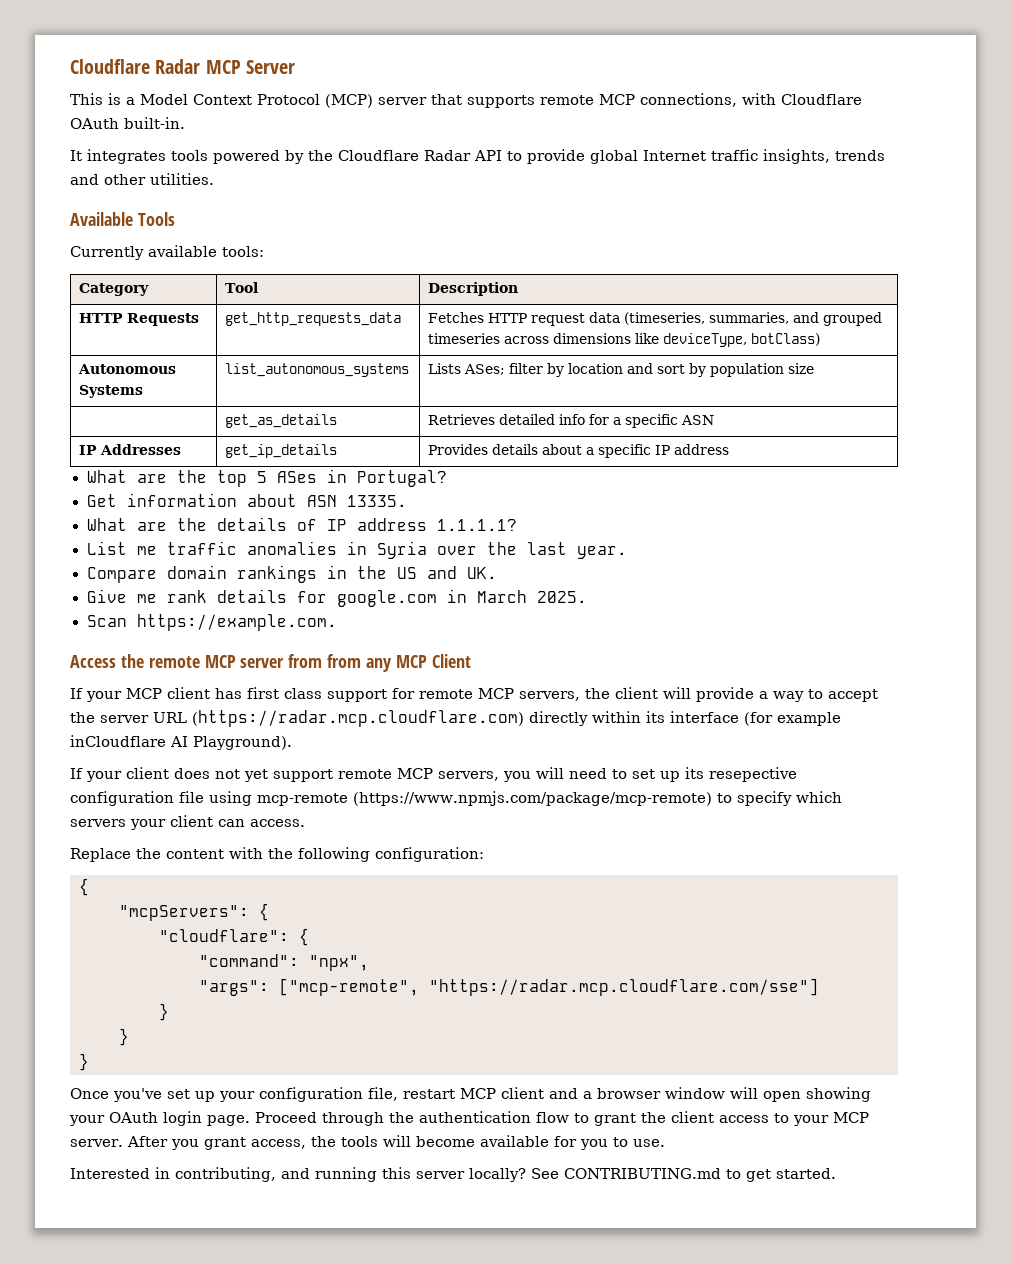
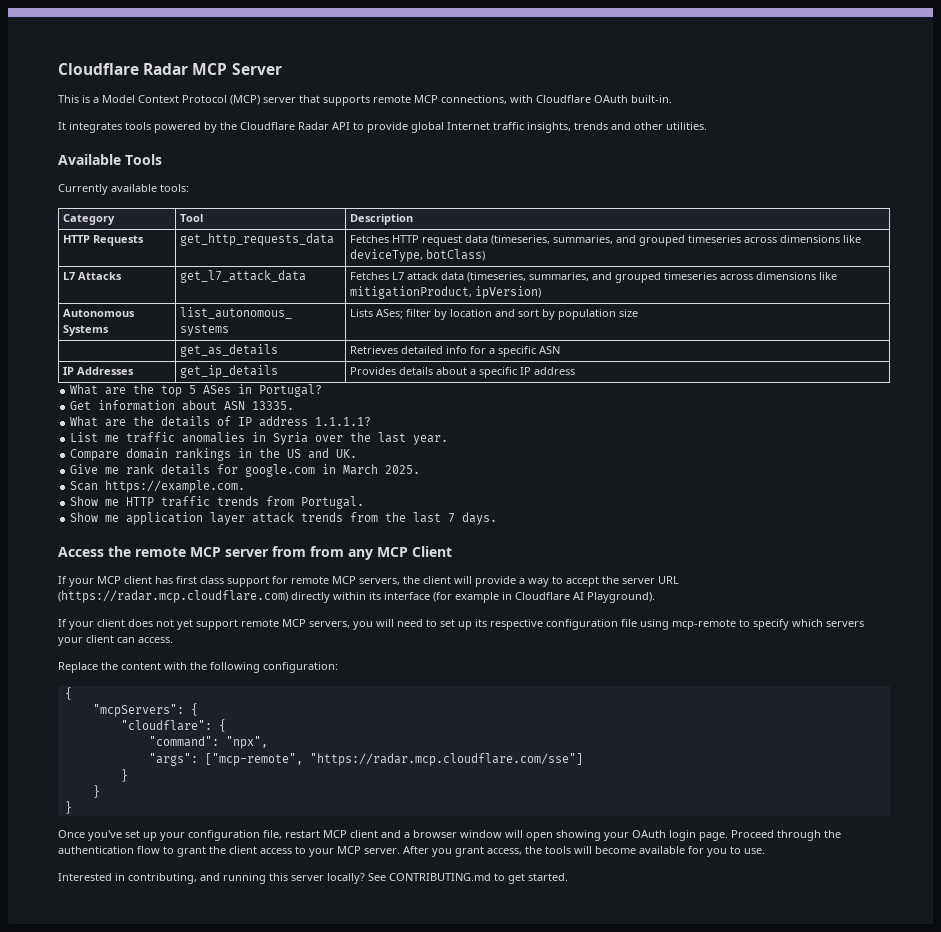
(821, 339) none -> [63,272,123,280] [180,270,307,283] [350,272,838,283] [350,286,542,299] // L7 Attacks | get_l7_attack_data | Fetches L7 attack data (timeseries, summaries, and grouped timeseries across dimensions like mitigationProduct, ipVersion)
(337, 622) none -> [70,496,365,509] [70,512,498,525] // Show me HTTP traffic trends from Portugal. // Show me application layer attack trends from the last 7 days.
[70,735,166,747] inCloudflare -> [502,592,570,600] in Cloudflare
[709,767,797,782] resepective -> [490,619,543,630] respective
[353,791,712,806] (https://www.npmjs.com/package/mcp-remote) -> (736, 624) none

